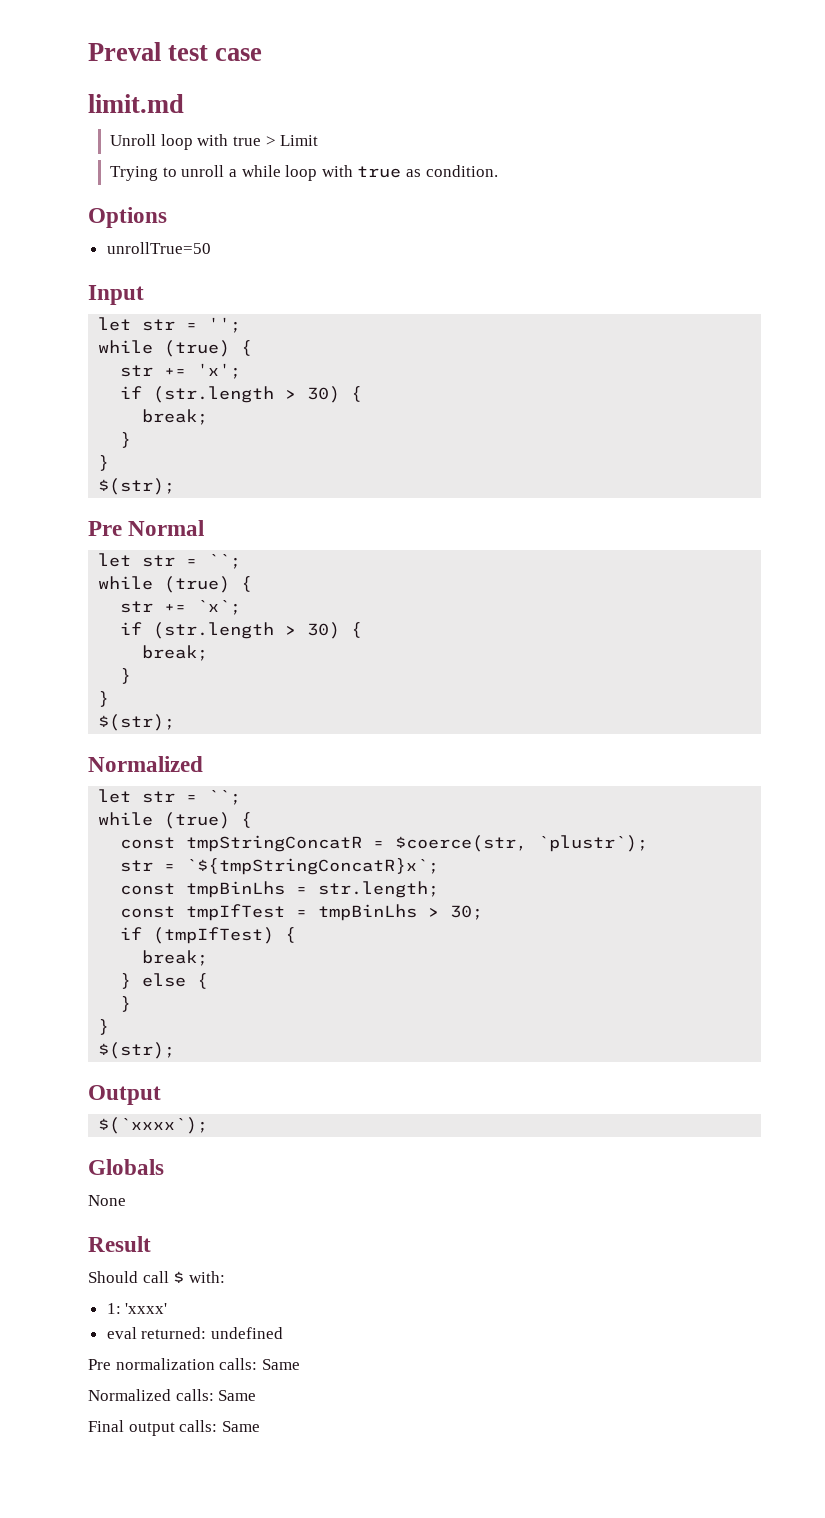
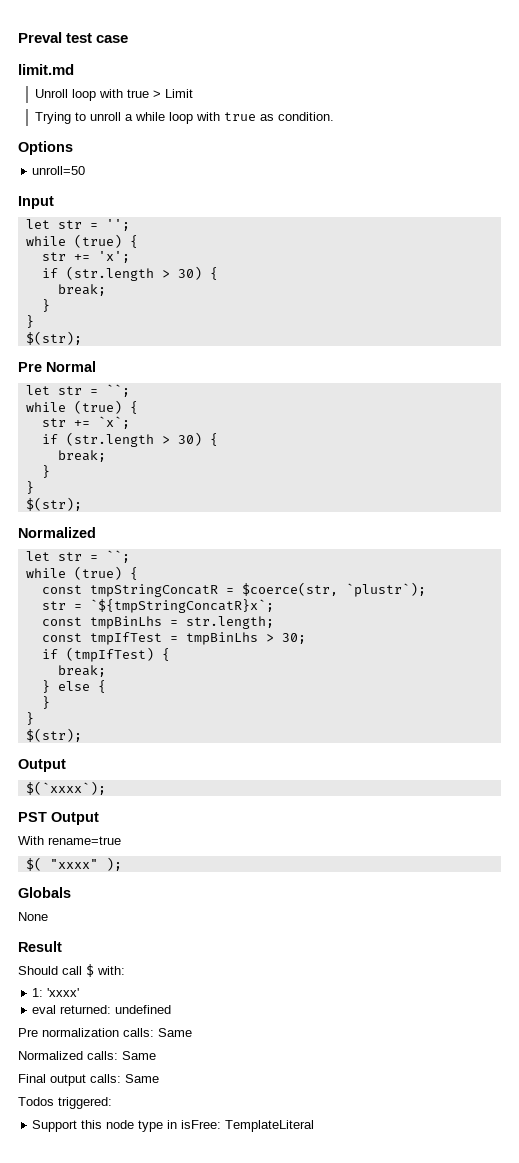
[106,242,211,254] unrollTrue=50 -> [32,166,86,175] unroll=50
(209, 1125) none -> [18,812,99,825] [18,836,121,845] [25,857,122,871] // PST Output // With rename=true // $( "xxxx" );
(260, 1426) none -> [18,1097,112,1109] [32,1120,315,1132] // Todos triggered: // Support this node type in isFree: TemplateLiteral

